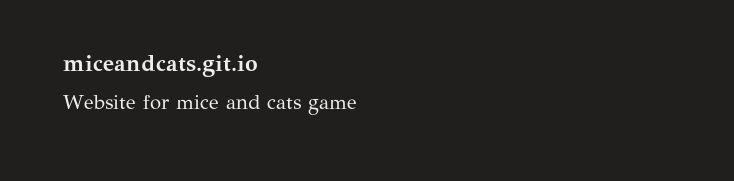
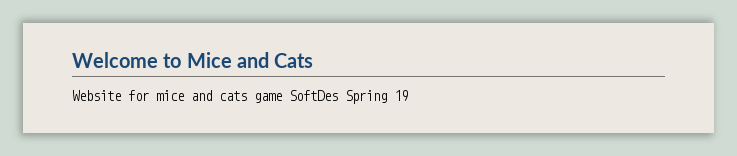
[63,55,258,77] miceandcats.git.io -> [72,52,314,68] Welcome to Mice and Cats
(357, 107) none -> [289,90,408,104] SoftDes Spring 19

